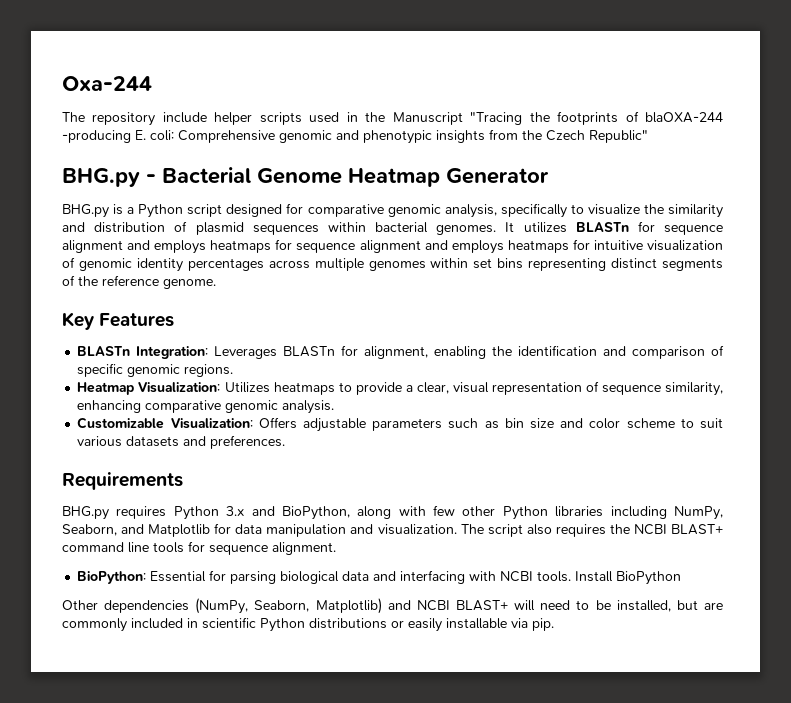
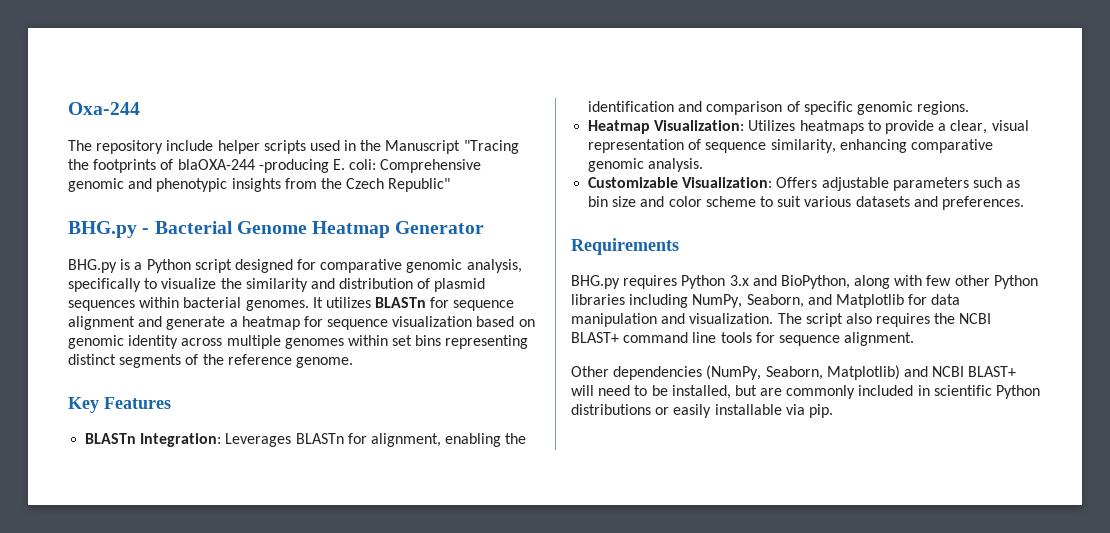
[154,239,723,254] [62,257,75,268] employs heatmaps for sequence alignment and employs heatmaps for intuitive visualization of -> [166,316,535,330] generate a heatmap for sequence visualization based on
[187,258,264,271] percentages -> (179, 342) none
[77,570,682,585] // BioPython: Essential for parsing biological data and interfacing with NCBI tools. Install BioPython -> (915, 339) none

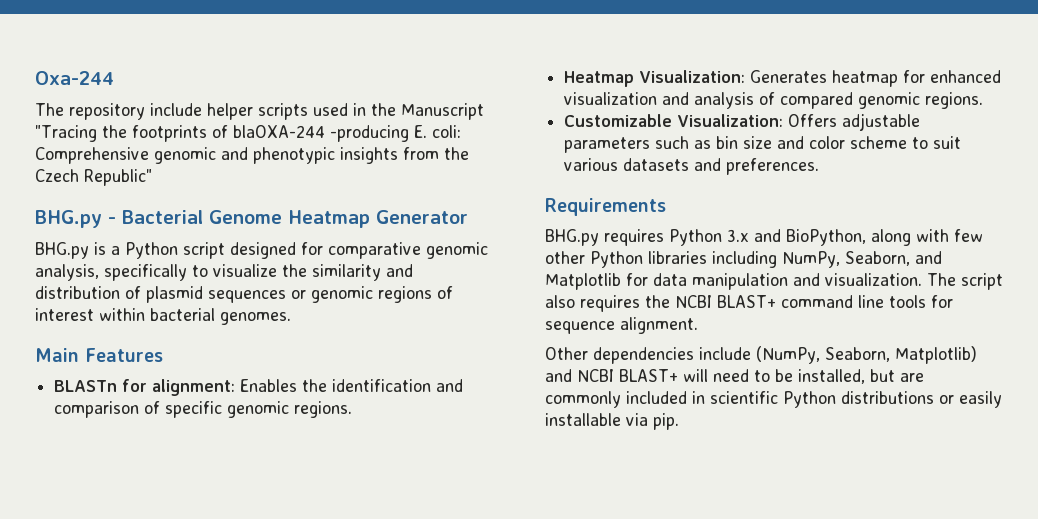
[139,297,515,311] [68,316,535,330] [68,335,529,349] [68,354,353,368] [68,397,171,413] [85,433,502,447] within bacterial genomes. It utilizes BLASTn for sequence alignment and generate a heatmap for sequence visualization based on genomic identity across multiple genomes within set bins representing distinct segments of the reference genome. // Key Features // BLASTn Integration: Leverages BLASTn for alignment, enabling -> [291,286,453,303] [35,308,291,325] [35,348,163,362] [54,379,298,396] or genomic regions of interest within bacterial genomes. // Main Features // BLASTn for alignment: Enables
[748,120,1029,134] [588,139,993,153] [588,158,704,172] Utilizes heatmaps to provide a clear, visual representation of sequence similarity, enhancing comparative genomic analysis. -> [750,70,1002,87] [564,92,984,109] Generates heatmap for enhanced visualization and analysis of compared genomic regions.
(703, 373) none -> [699,347,751,360] include

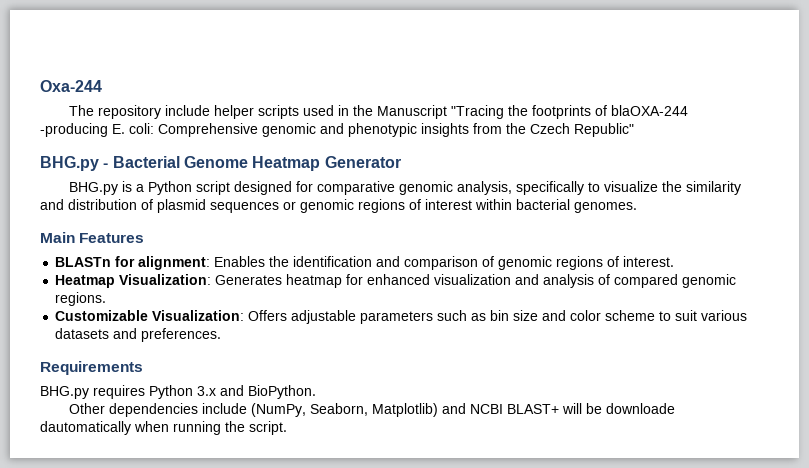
[165,401,353,418] specific genomic regions. -> [498,256,675,270] genomic regions of interest.
[786,229,983,246] [545,251,942,268] [545,273,1003,290] [545,295,953,312] [545,317,698,334] BioPython, along with few other Python libraries including NumPy, Seaborn, and Matplotlib for data manipulation and visualization. The script also requires the NCBI BLAST+ command line tools for sequence alignment. -> [248,385,316,399] BioPython.
[713,369,924,384] [545,391,1002,408] [545,413,679,430] need to be installed, but are commonly included in scientific Python distributions or easily installable via pip. -> [586,403,676,414] [40,421,287,435] be downloade dautomatically when running the script.

